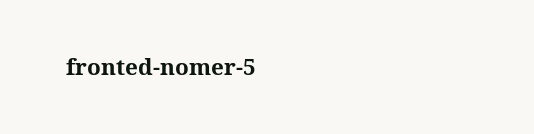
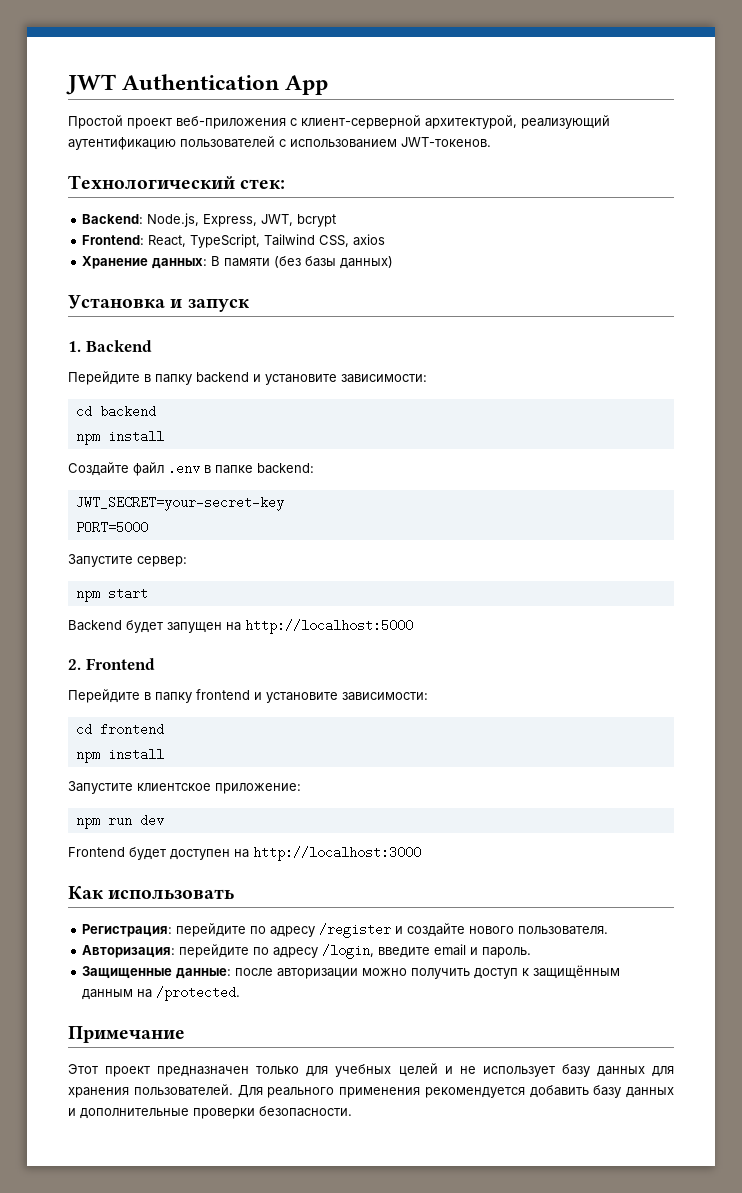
[66,58,256,75] fronted-nomer-5 -> [66,74,329,95] [68,115,610,129] [68,136,491,150] [68,175,286,189] [82,213,337,227] [82,234,386,248] [82,256,394,269] [68,295,250,312] [68,340,152,352] [68,371,427,385] [75,405,156,418] [75,430,164,445] [68,462,314,476] [75,496,284,511] [75,521,148,534] [68,554,187,567] [75,587,148,602] [68,619,413,634] [68,658,155,670] [68,689,428,703] [75,723,164,736] [75,748,164,763] [68,781,301,794] [75,814,164,829] [68,846,421,861] [68,886,235,900] [82,923,609,938] [82,944,532,959] [82,965,621,979] [82,986,241,1001] [68,1026,185,1043] [68,1063,674,1077] [68,1084,674,1098] [68,1106,352,1119] JWT Authentication App // Простой проект веб-приложения с клиент-серверной архитектурой, реализующий аутентификацию пользователей с использованием JWT-токенов. // Технологический стек: // Backend: Node.js, Express, JWT, bcrypt // Frontend: React, TypeScript, Tailwind CSS, axios // Хранение данных: В памяти (без базы данных) // Установка и запуск // 1. Backend // Перейдите в папку backend и установите зависимости: // cd backend // npm install // Создайте файл .env в папке backend: // JWT_SECRET=your-secret-key // PORT=5000 // Запустите сервер: // npm start // Backend будет запущен на http://localhost:5000 // 2. Frontend // Перейдите в папку frontend и установите зависимости: // cd frontend // npm install // Запустите клиентское приложение: // npm run dev // Frontend будет доступен на http://localhost:3000 // Как использовать // Регистрация: перейдите по адресу /register и создайте нового пользователя. // Авторизация: перейдите по адресу /login, введите email и пароль. // Защищенные данные: после авторизации можно получить доступ к защищённым данным на /protected. // Примечание // Этот проект предназначен только для учебных целей и не использует базу данных для хранения пользователей. Для реального применения рекомендуется добавить базу данных и дополнительные проверки безопасности.

